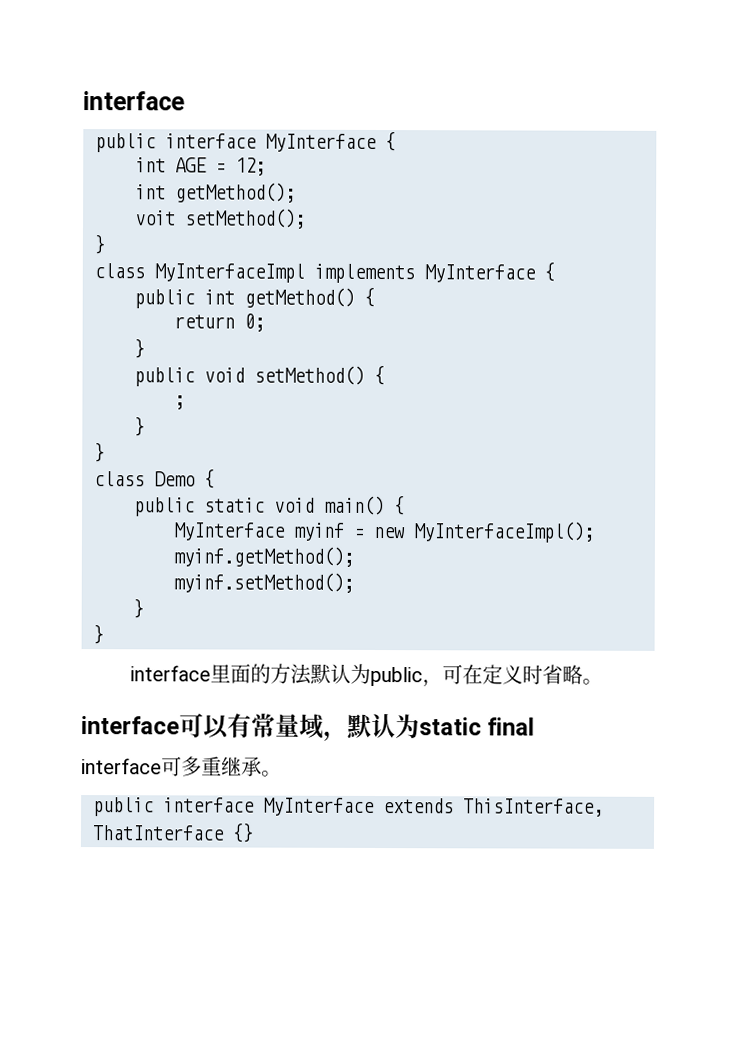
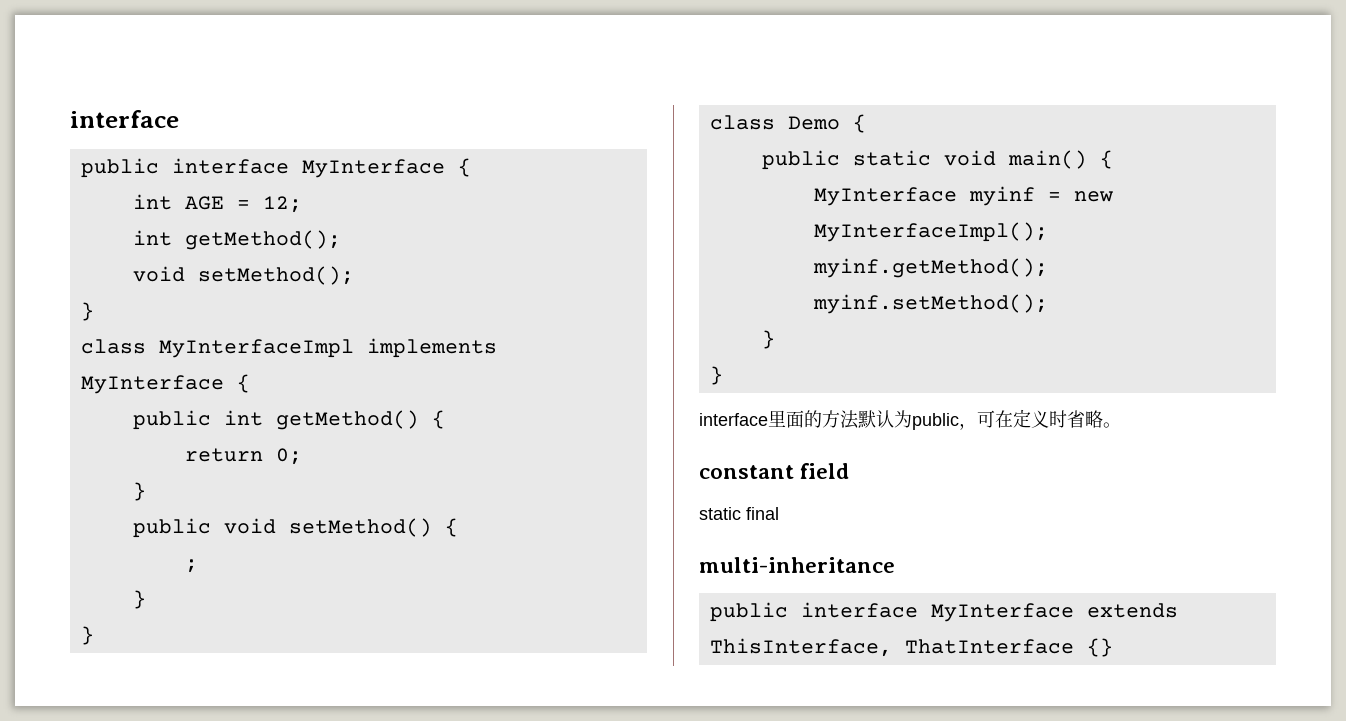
[135,210,176,226] voit -> [132,266,185,282] void
[81,713,536,741] [81,756,282,777] interface可以有常量域，默认为static final // interface可多重继承。 -> [699,463,850,479] [699,507,779,520] [699,557,895,573] constant field // static final // multi-inheritance

